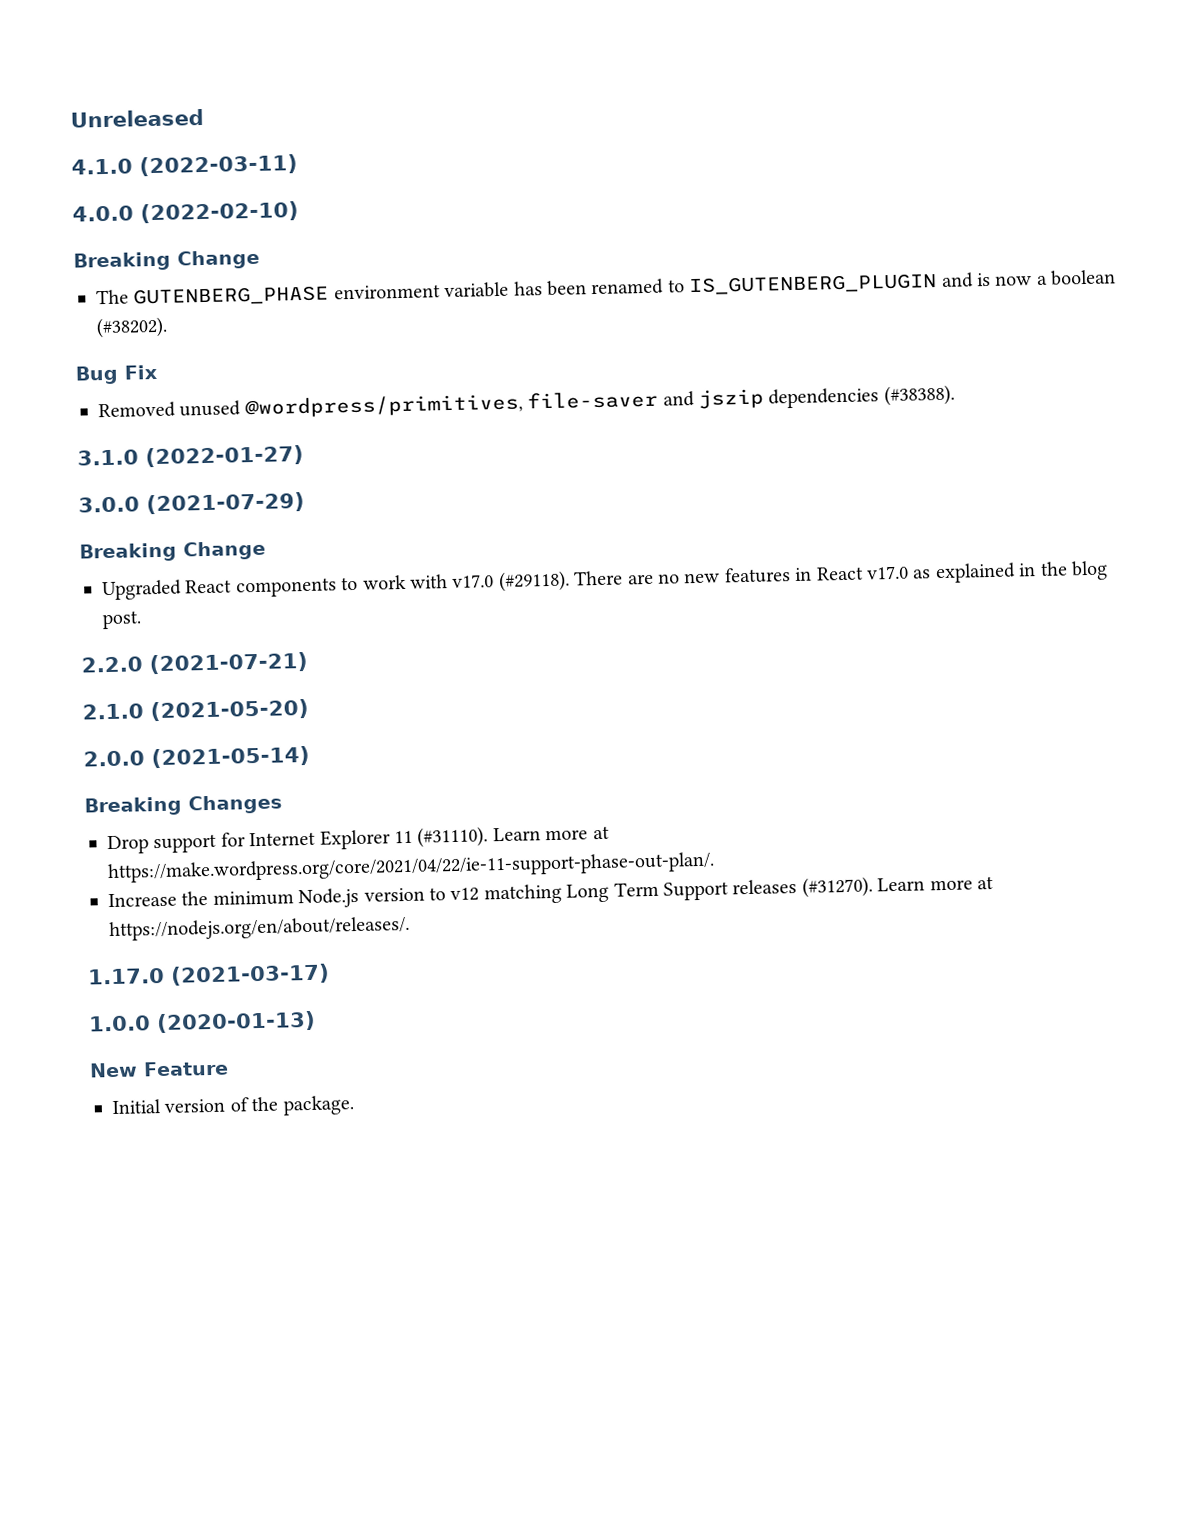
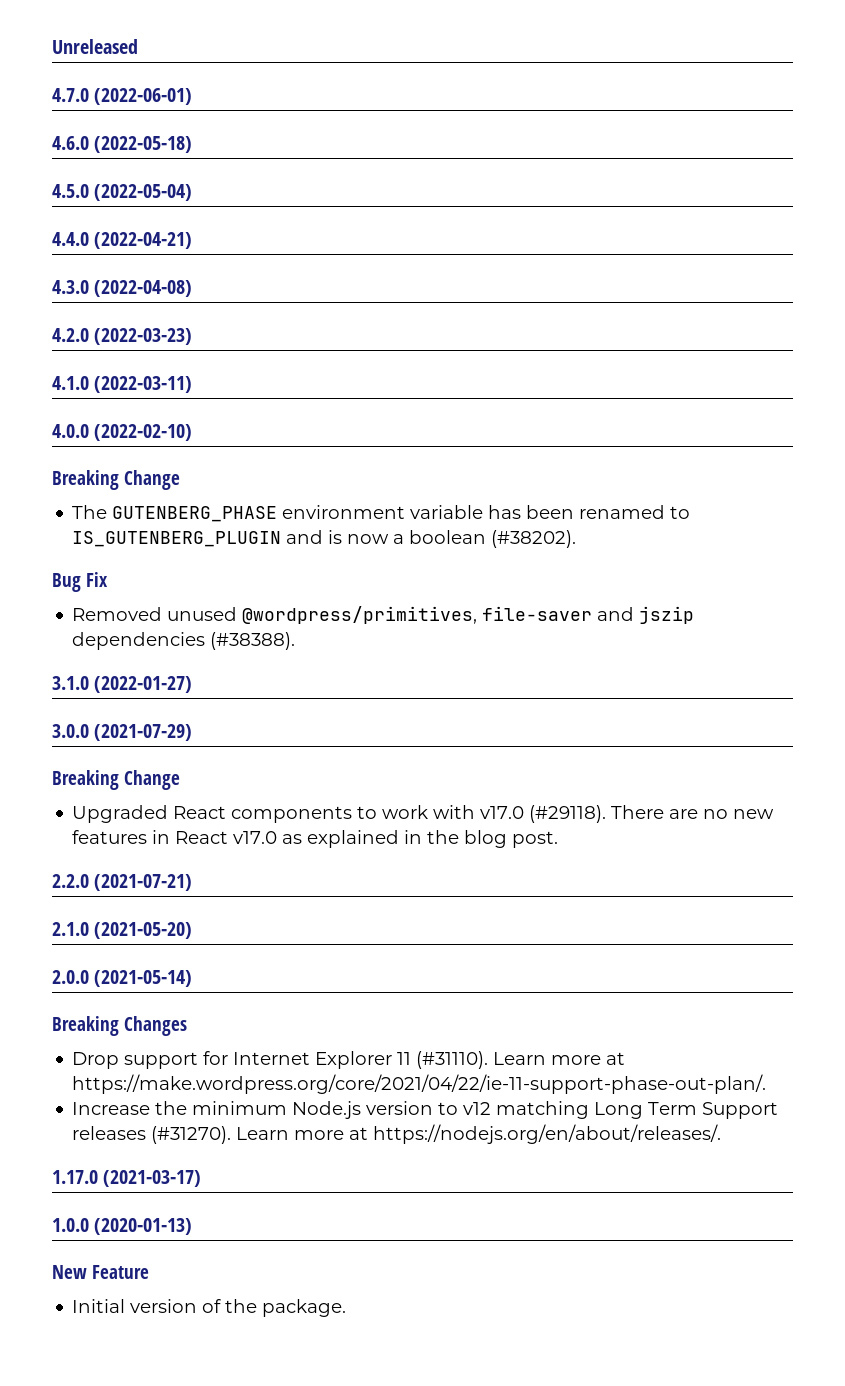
(204, 118) none -> [52,88,193,105] [52,136,193,153] [52,184,193,201] [52,232,193,249] [52,280,193,297] [52,328,193,345] // 4.7.0 (2022-06-01) // 4.6.0 (2022-05-18) // 4.5.0 (2022-05-04) // 4.4.0 (2022-04-21) // 4.3.0 (2022-04-08) // 4.2.0 (2022-03-23)

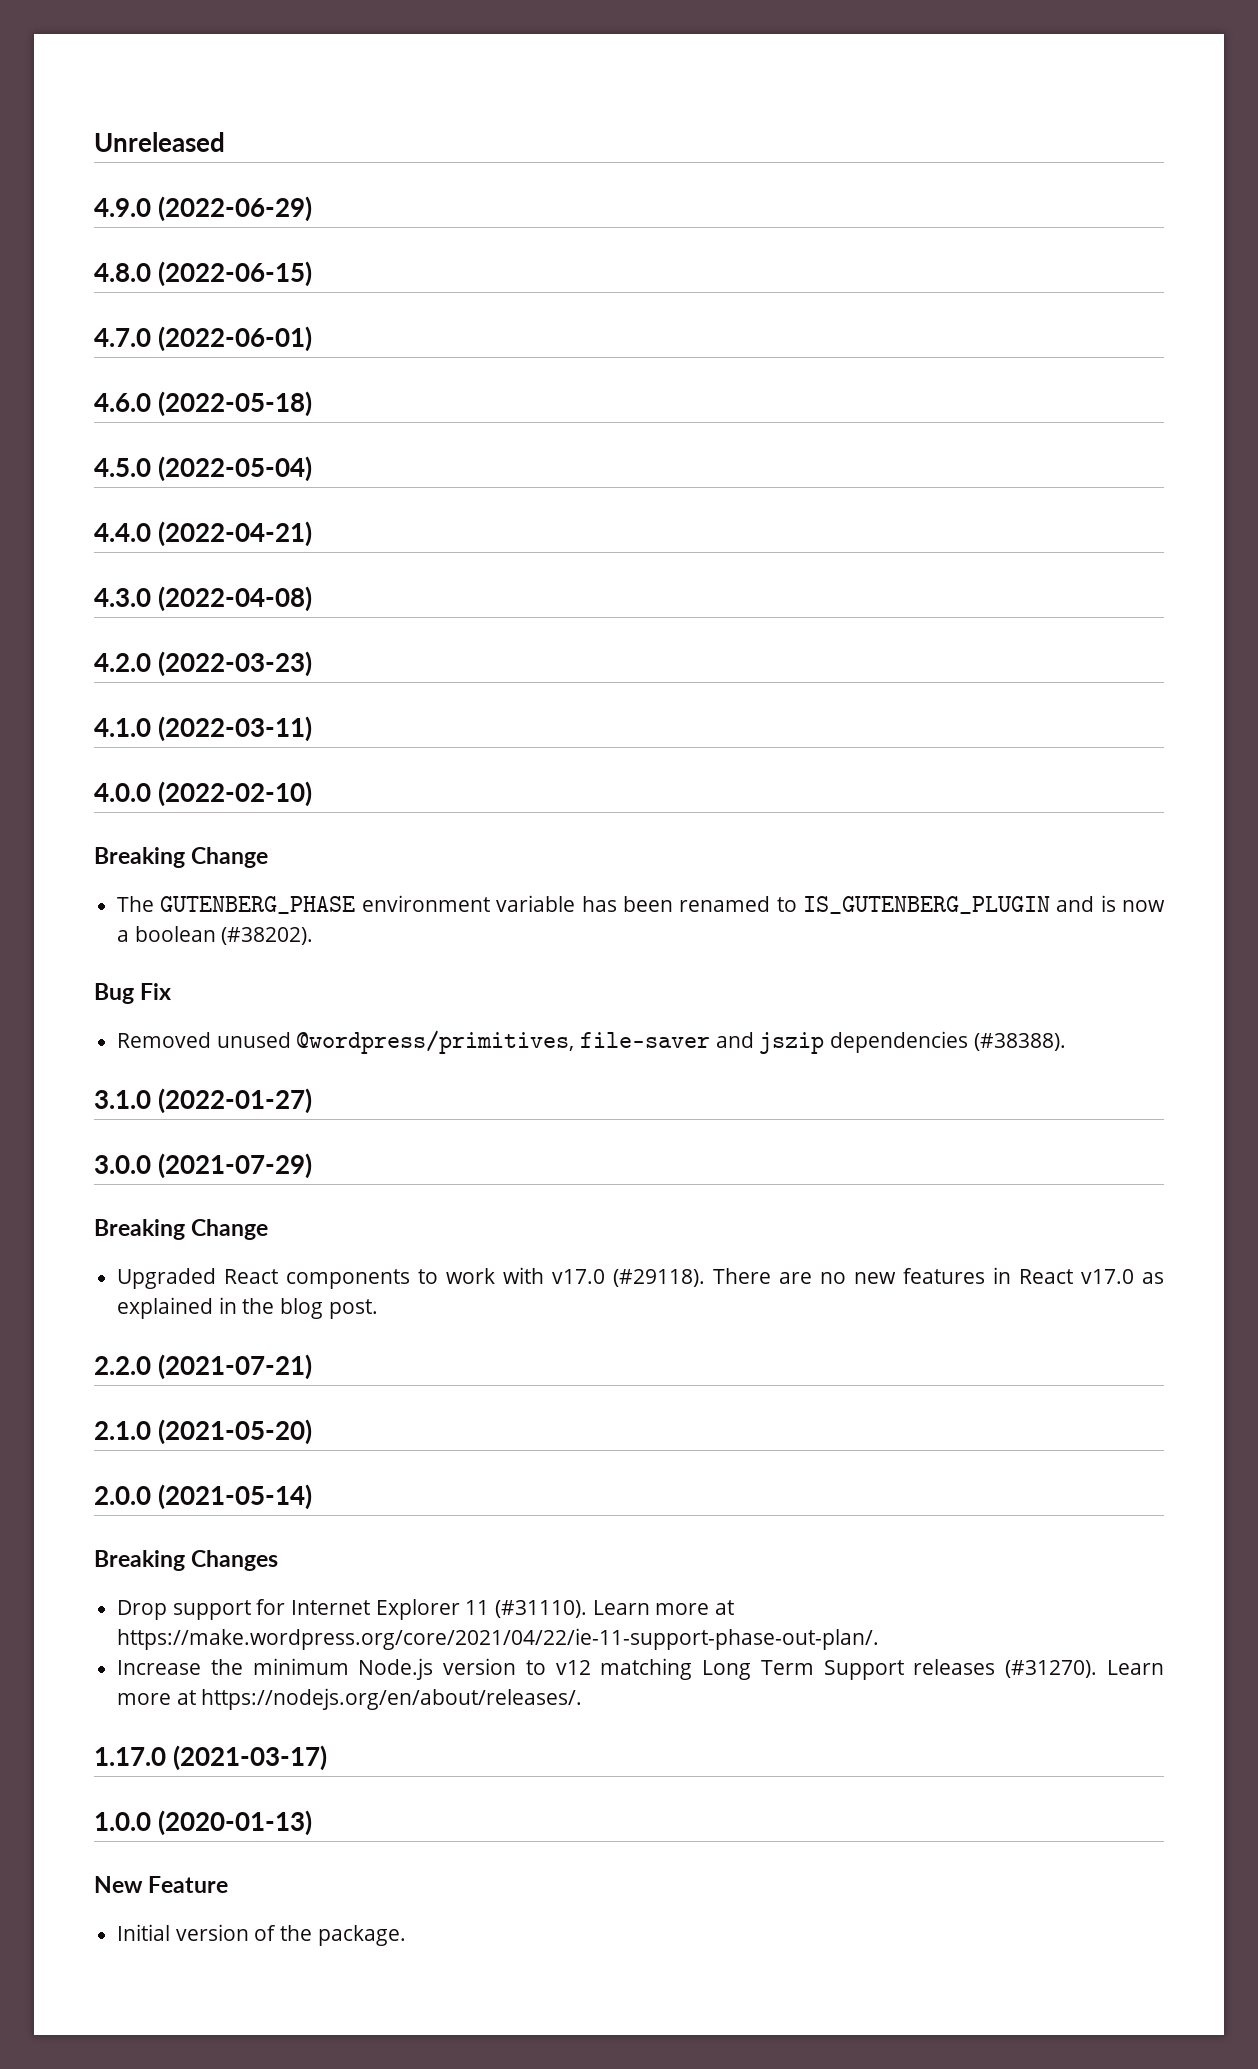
(138, 46) none -> [94,196,313,222] [94,261,313,287] // 4.9.0 (2022-06-29) // 4.8.0 (2022-06-15)

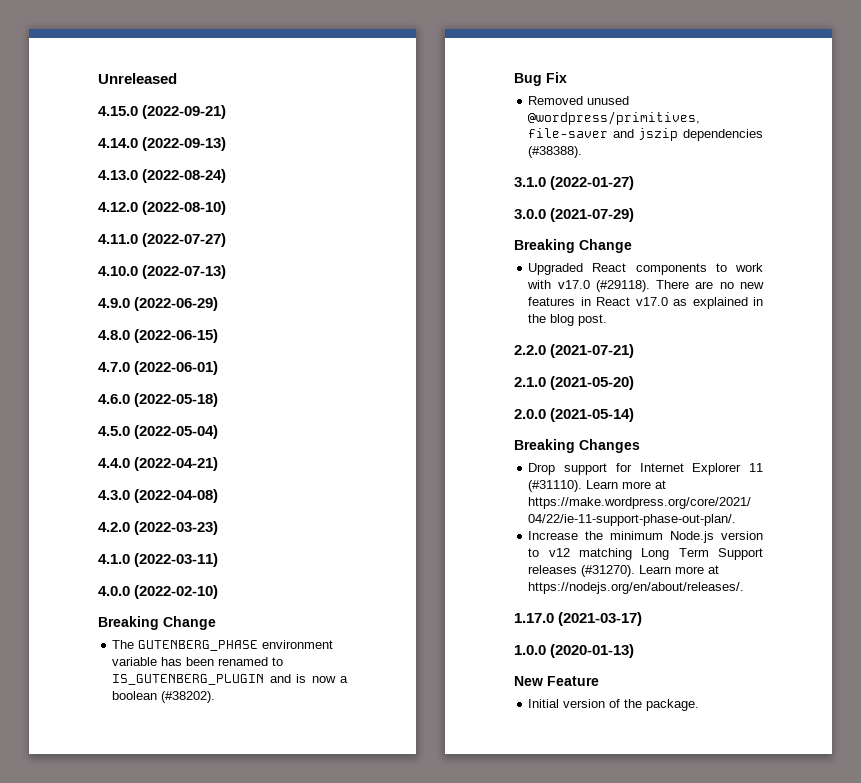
(225, 142) none -> [98,105,227,119] [98,137,227,151] [98,169,227,183] [98,201,227,215] [98,233,227,247] [98,265,227,279] // 4.15.0 (2022-09-21) // 4.14.0 (2022-09-13) // 4.13.0 (2022-08-24) // 4.12.0 (2022-08-10) // 4.11.0 (2022-07-27) // 4.10.0 (2022-07-13)

